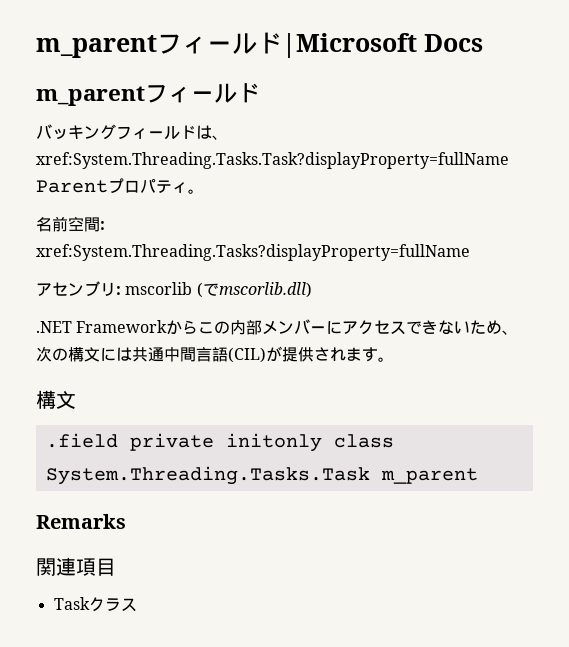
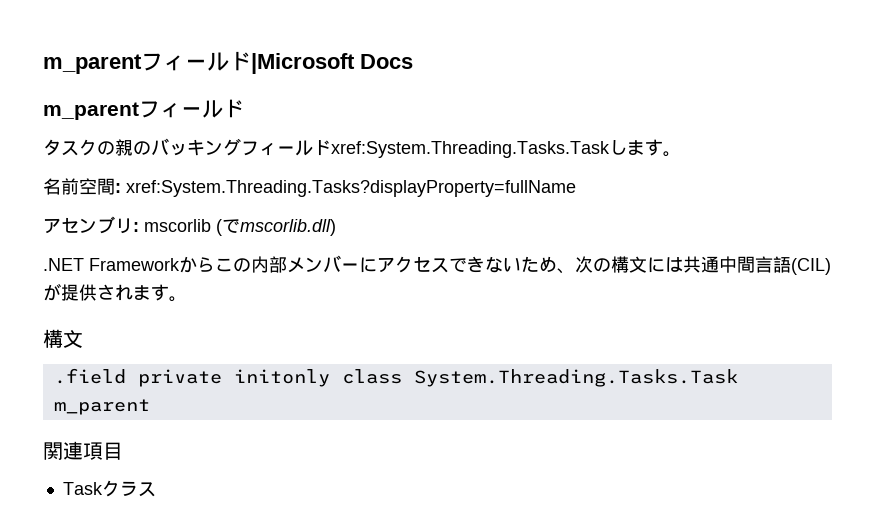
(260, 93) none -> [43,139,151,156] タスクの親の
[196,125,228,140] [36,152,509,169] [36,178,188,194] は、xref:System.Threading.Tasks.Task?displayProperty=fullName Parentプロパティ -> [331,139,663,158] xref:System.Threading.Tasks.Taskします
[36,514,126,529] // Remarks -> (150, 407) none

